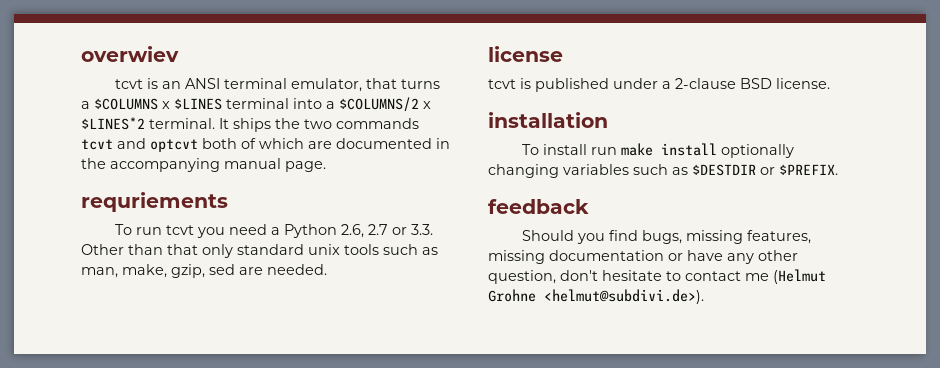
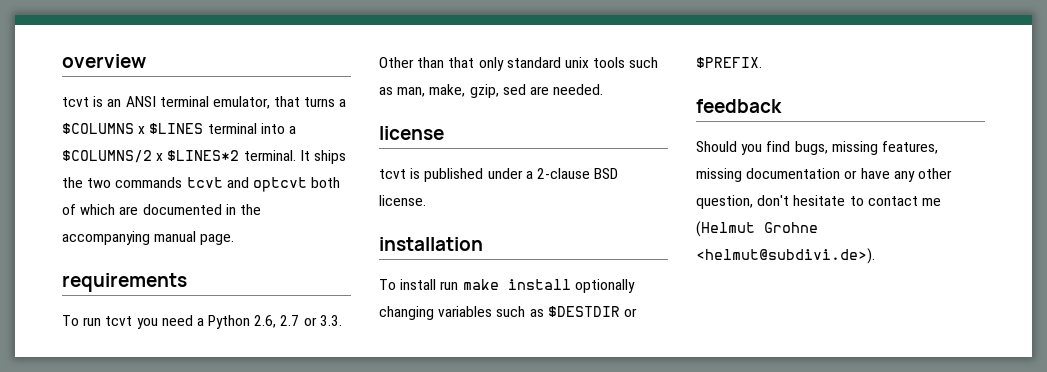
[81,46,179,62] overwiev -> [62,54,146,68] overview
[81,192,228,212] requriements -> [62,273,187,292] requirements

